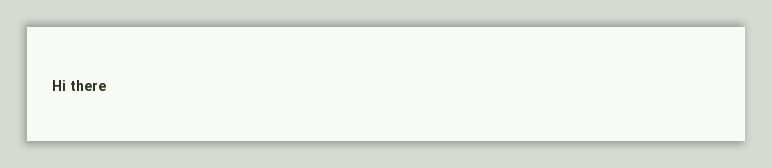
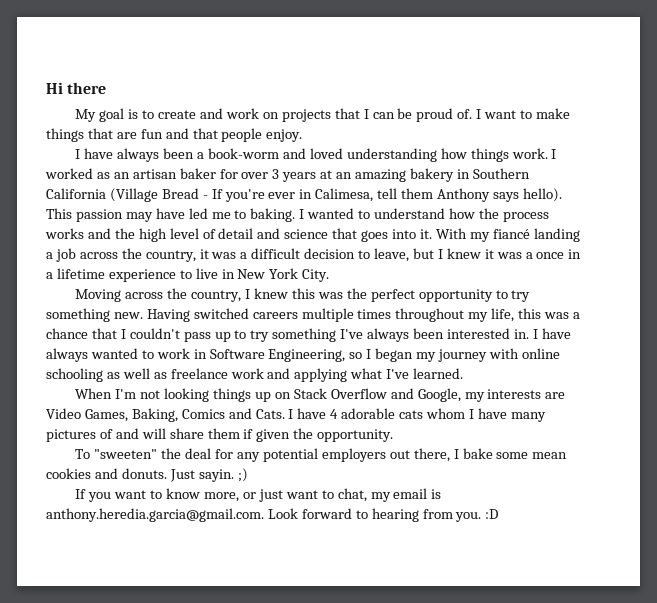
(106, 85) none -> [75,108,570,122] [46,128,303,142] [75,148,557,162] [45,168,530,182] [46,188,562,202] [46,208,549,222] [45,228,580,242] [46,248,582,262] [46,268,330,282] [75,288,531,302] [46,308,580,322] [46,328,571,342] [46,348,560,362] [46,368,464,382] [75,388,566,402] [46,408,546,422] [46,428,394,442] [75,448,568,462] [46,468,248,482] [75,488,442,502] [46,508,499,522] // My goal is to create and work on projects that I can be proud of. I want to make things that are fun and that people enjoy. // I have always been a book-worm and loved understanding how things work. I worked as an artisan baker for over 3 years at an amazing bakery in Southern California (Village Bread - If you're ever in Calimesa, tell them Anthony says hello). This passion may have led me to baking. I wanted to understand how the process works and the high level of detail and science that goes into it. With my fiancé landing a job across the country, it was a difficult decision to leave, but I knew it was a once in a lifetime experience to live in New York City. // Moving across the country, I knew this was the perfect opportunity to try something new. Having switched careers multiple times throughout my life, this was a chance that I couldn't pass up to try something I've always been interested in. I have always wanted to work in Software Engineering, so I began my journey with online schooling as well as freelance work and applying what I've learned. // When I'm not looking things up on Stack Overflow and Google, my interests are Video Games, Baking, Comics and Cats. I have 4 adorable cats whom I have many pictures of and will share them if given the opportunity. // To "sweeten" the deal for any potential employers out there, I bake some mean cookies and donuts. Just sayin. ;) // If you want to know more, or just want to chat, my email is anthony.heredia.garcia@gmail.com. Look forward to hearing from you. :D

